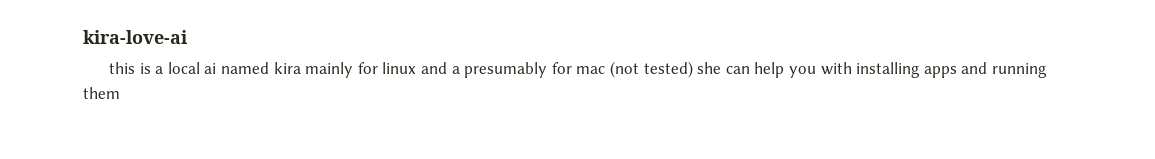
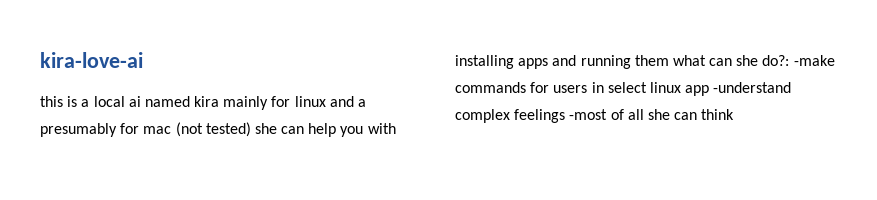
(120, 93) none -> [672,55,835,66] [455,82,792,96] [455,109,735,123] what can she do?: -make commands for users in select linux app -understand complex feelings -most of all she can think

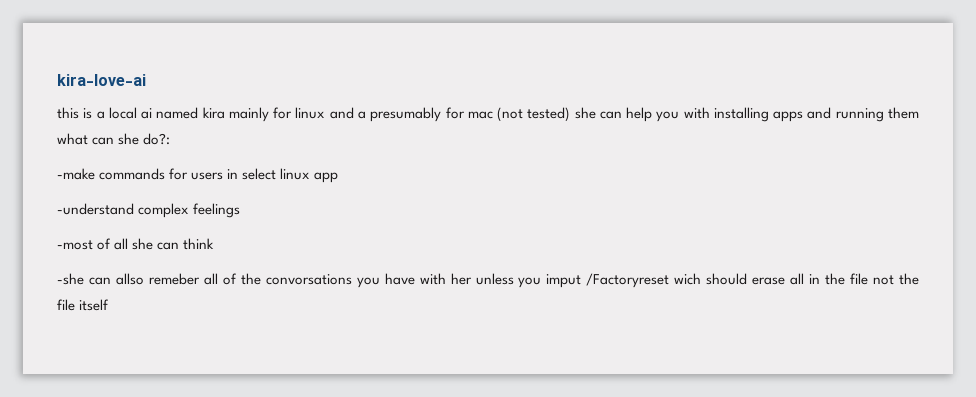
(790, 60) none -> (171, 139) //
(710, 90) none -> (339, 177) //
(566, 116) none -> (241, 210) //
(735, 114) none -> [57,273,920,288] [57,299,110,311] // -she can allso remeber all of the convorsations you have with her unless you imput /Factoryreset wich should erase all in the file not the file itself

